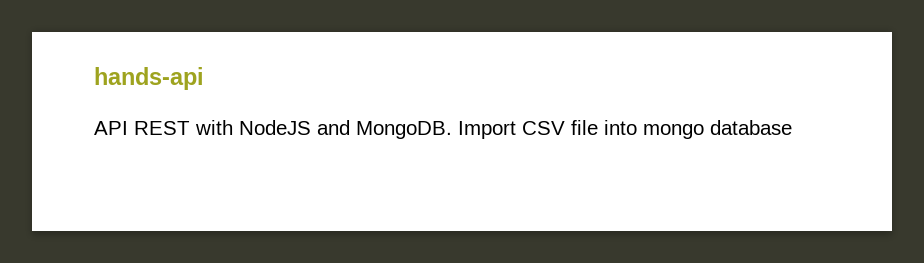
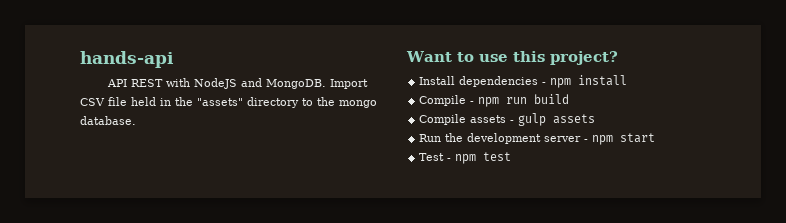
[604,120,792,139] into mongo database -> [131,97,377,108] [80,116,136,125] [406,51,618,65] [419,75,628,88] [419,94,570,107] [419,113,596,126] [419,133,656,145] [419,152,512,164] held in the "assets" directory to the mongo database. // Want to use this project? // Install dependencies - npm install // Compile - npm run build // Compile assets - gulp assets // Run the development server - npm start // Test - npm test

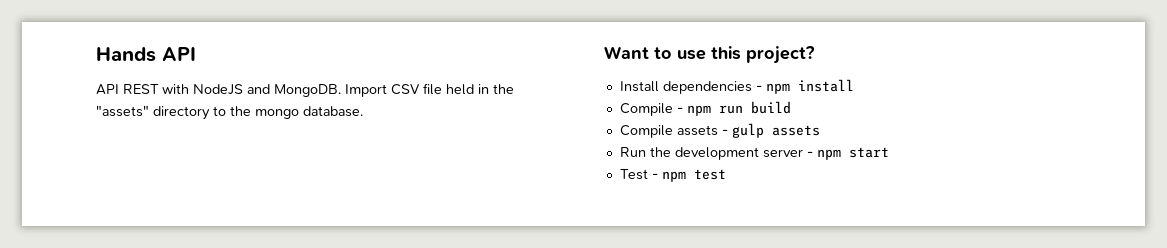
[80,51,174,68] hands-api -> [96,47,196,62] Hands API

